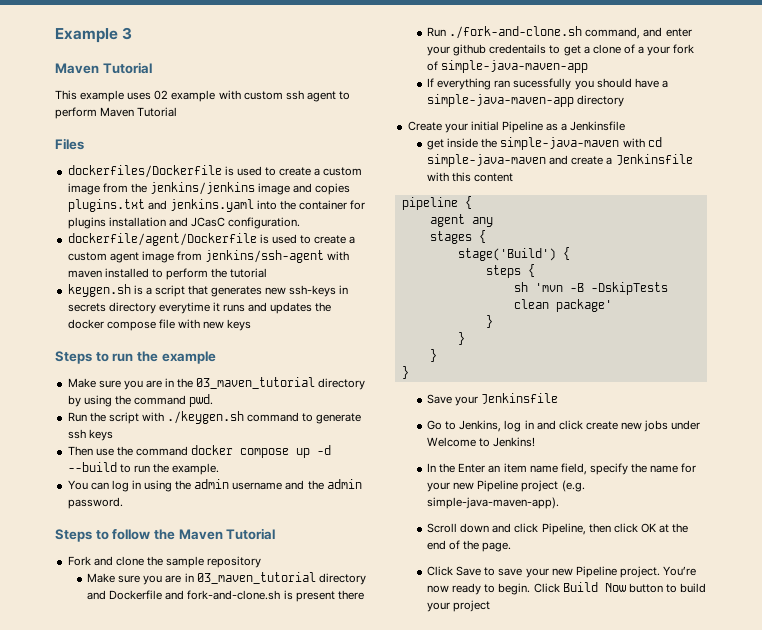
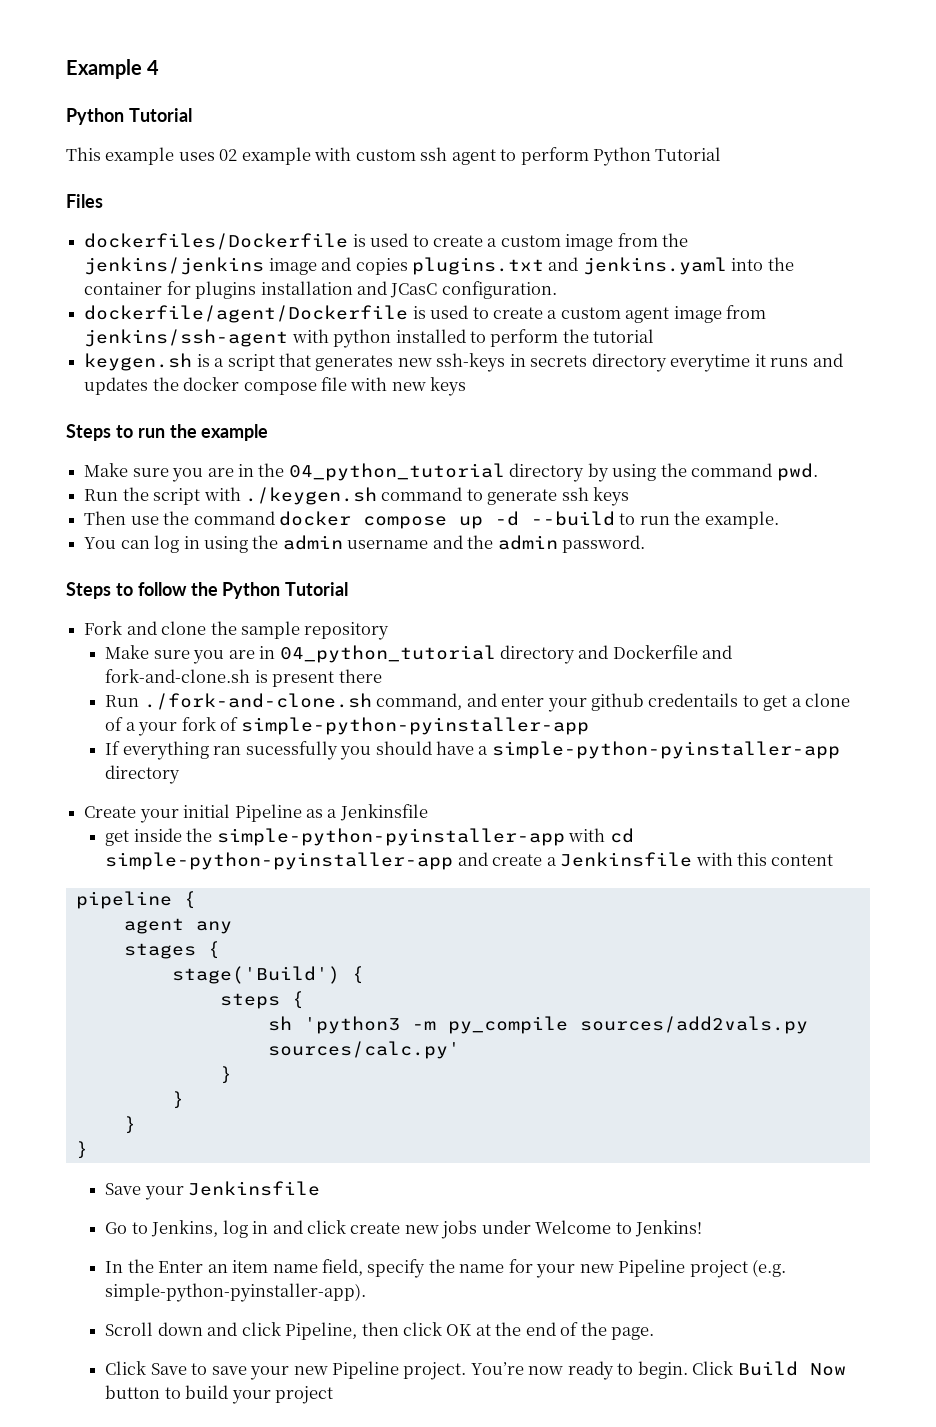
[122,27,133,40] [55,63,99,74] 3 // Maven -> [147,60,160,75] [66,108,124,125] 4 // Python
[100,107,135,117] Maven -> [593,147,652,166] Python
[67,270,102,278] maven -> [333,329,392,348] python
[196,377,316,389] 03_maven_tutorial -> [288,463,505,481] 04_python_tutorial
[178,529,223,540] Maven -> [222,582,281,599] Python
[196,572,316,584] 03_maven_tutorial -> [279,645,496,663] 04_python_tutorial
[441,60,589,73] simple-java-maven-app -> [240,717,589,735] simple-python-pyinstaller-app
[427,94,575,107] simple-java-maven-app -> [491,741,840,759] simple-python-pyinstaller-app
[500,137,620,150] simple-java-maven -> [216,828,565,846] simple-python-pyinstaller-app
[427,154,547,167] simple-java-maven -> [105,852,454,870] simple-python-pyinstaller-app
[534,282,668,295] [513,299,612,312] 'mvn -B -DskipTests clean package' -> [303,1016,808,1034] [267,1041,460,1059] 'python3 -m py_compile sources/add2vals.py sources/calc.py'
[427,497,560,509] simple-java-maven-app). -> [105,1283,367,1302] simple-python-pyinstaller-app).

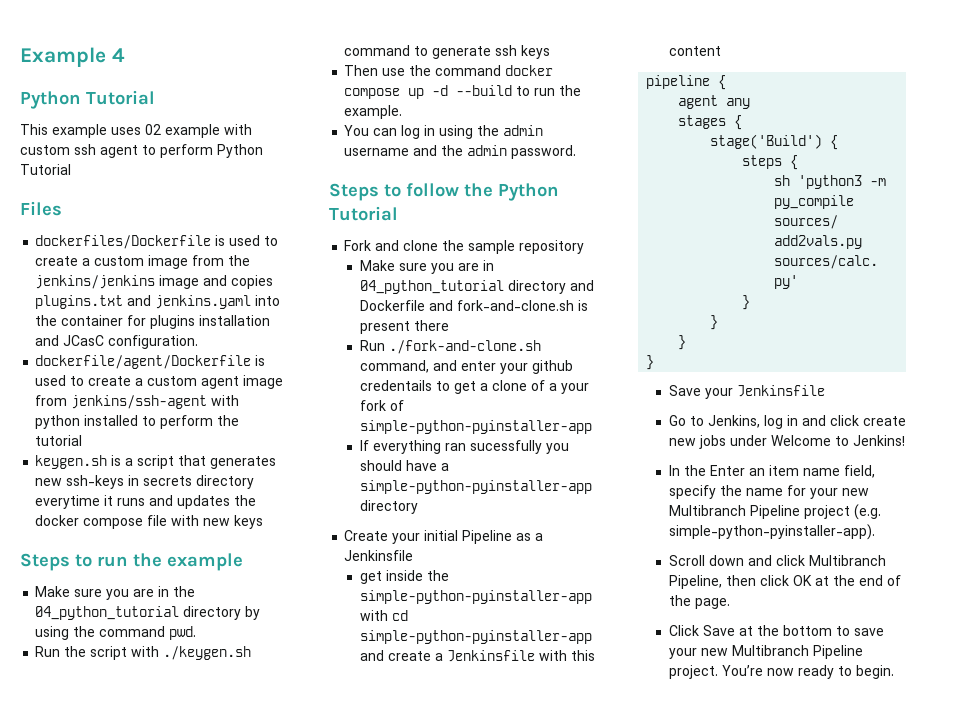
(614, 1268) none -> [668,505,746,516] Multibranch
(281, 1329) none -> [808,555,886,566] Multibranch
(187, 1369) none -> [738,625,832,636] at the bottom
(328, 1370) none -> [731,645,809,656] Multibranch
[692,1361,846,1376] [105,1385,334,1404] Click Build Now button to build your project -> (894, 672) none

